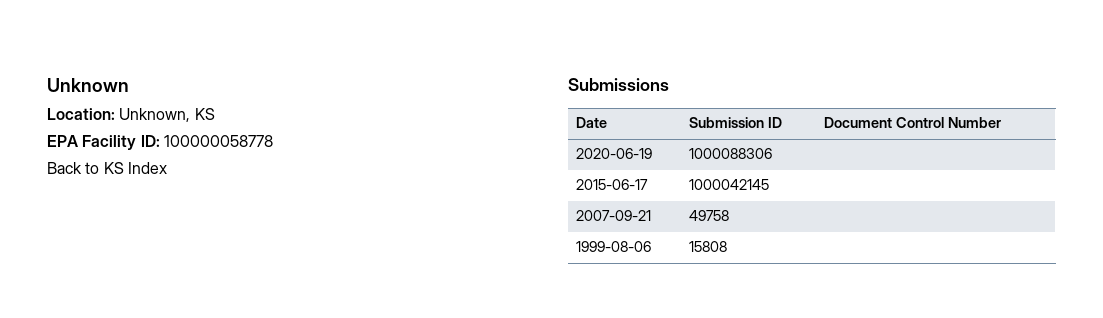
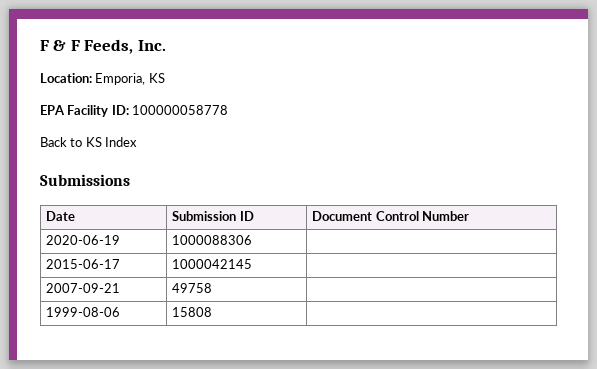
[47,78,129,92] Unknown -> [40,39,166,54] F & F Feeds, Inc.
[119,108,191,122] Unknown, -> [95,73,146,85] Emporia,

